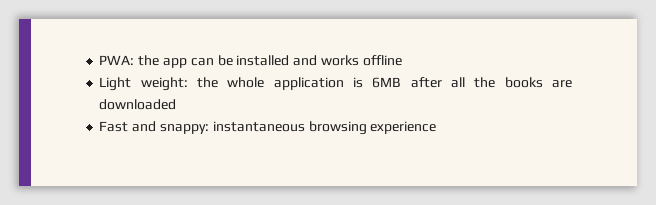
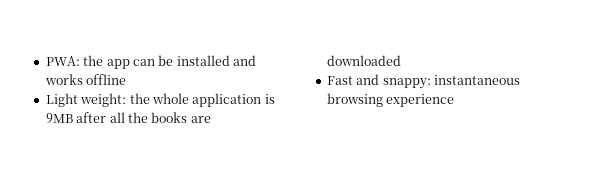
[372,77,402,88] 6MB -> [45,113,73,123] 9MB

